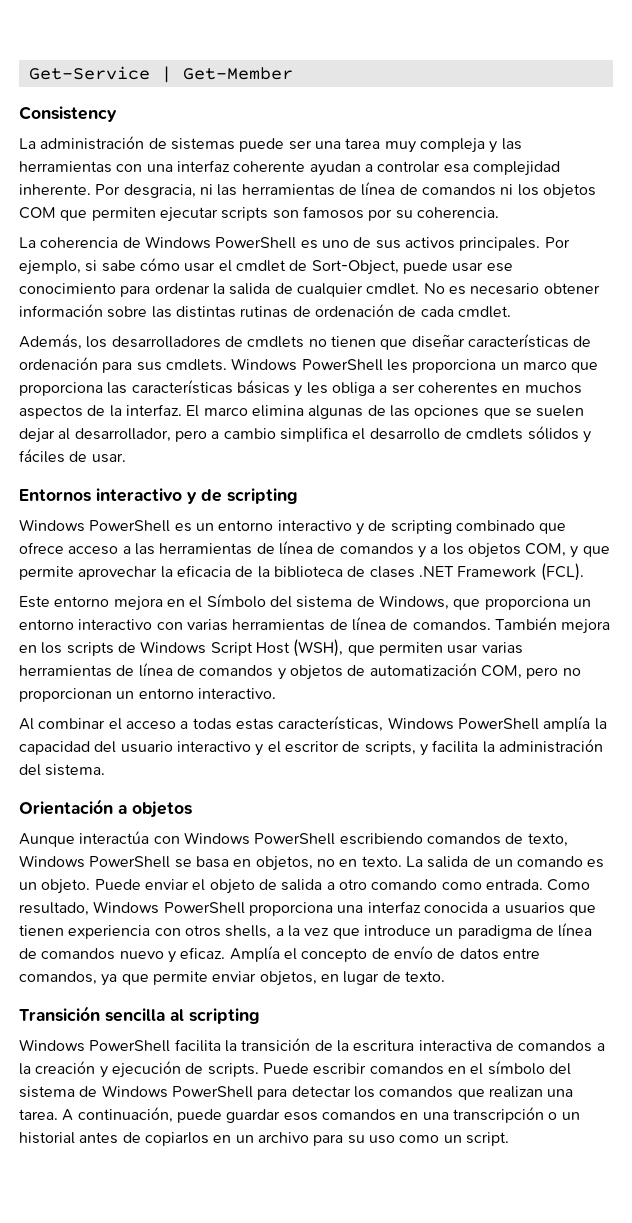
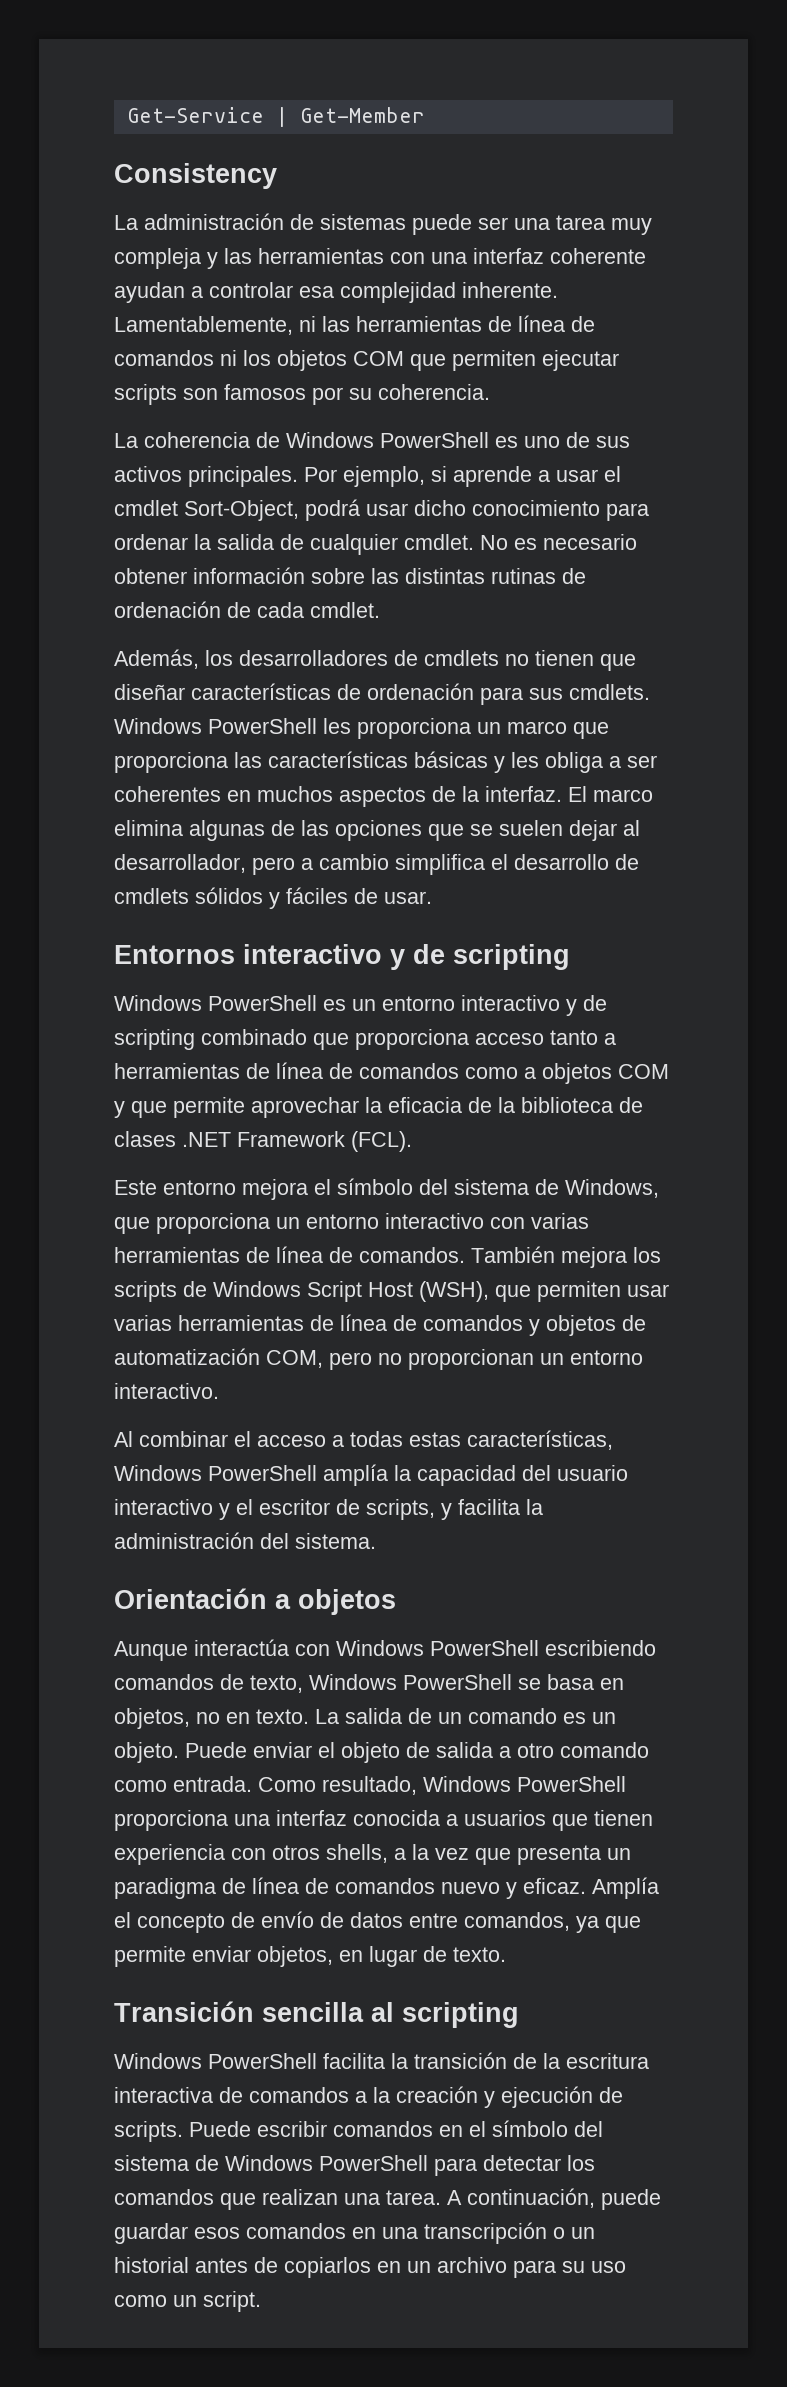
[95,184,196,198] Por desgracia, -> [114,316,293,335] Lamentablemente,
[101,258,180,272] sabe cómo -> [453,466,550,487] aprende a
[289,260,513,275] de Sort-Object, puede usar ese -> [184,499,466,521] Sort-Object, podrá usar dicho
[19,541,567,558] ofrece acceso a las herramientas de línea de comandos y a los objetos COM, -> [355,1029,616,1050] [114,1062,669,1084] proporciona acceso tanto a herramientas de línea de comandos como a objetos COM
[166,594,266,608] en el Símbolo -> [314,1178,413,1195] el símbolo
[19,645,37,653] en -> (627, 1257) none
[363,925,431,936] introduce -> [517,1845,601,1865] presenta

